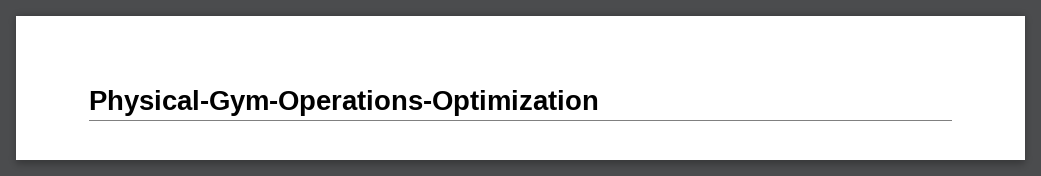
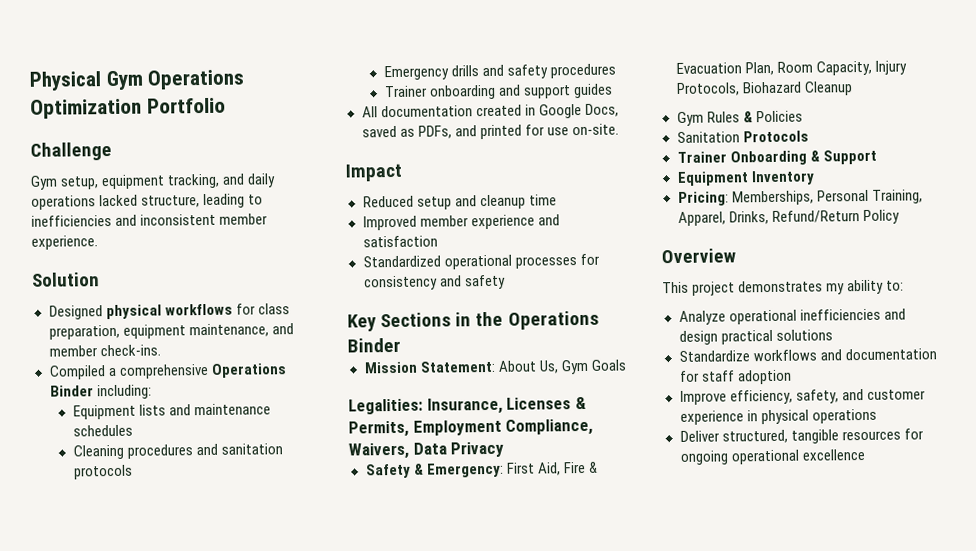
[89,90,599,116] Physical-Gym-Operations-Optimization -> [29,69,245,91] [30,97,226,119] [30,142,112,161] [30,173,277,190] [31,193,264,210] [31,213,269,227] [31,235,98,250] [31,272,100,287] [48,303,290,320] [48,323,294,340] [48,344,161,357] [48,363,287,380] [49,384,152,400] [72,403,272,420] [72,424,133,437] [72,443,284,460] [72,464,133,480] [383,63,617,81] [383,83,614,100] [361,103,619,119] [361,123,619,140] [345,163,402,182] [362,194,557,210] [362,214,560,231] [362,235,438,248] [362,253,600,270] [363,274,506,291] [347,310,599,332] [347,337,401,353] [363,359,627,375] [348,396,586,415] [348,418,594,438] [348,441,505,460] [365,461,598,479] [675,60,907,76] [675,81,853,96] [676,110,803,126] [676,130,809,143] [676,149,877,166] [676,170,815,186] [677,189,923,206] [677,209,900,226] [661,248,736,264] [662,279,905,296] [678,308,906,325] [678,329,833,345] [678,348,937,362] [679,369,792,385] [679,389,926,405] [679,408,877,425] [679,428,924,444] [679,448,865,465] Physical Gym Operations Optimization Portfolio // Challenge // Gym setup, equipment tracking, and daily operations lacked structure, leading to inefficiencies and inconsistent member experience. // Solution // Designed physical workflows for class preparation, equipment maintenance, and member check-ins. // Compiled a comprehensive Operations Binder including: // Equipment lists and maintenance schedules // Cleaning procedures and sanitation protocols // Emergency drills and safety procedures // Trainer onboarding and support guides // All documentation created in Google Docs, saved as PDFs, and printed for use on-site. // Impact // Reduced setup and cleanup time // Improved member experience and satisfaction // Standardized operational processes for consistency and safety // Key Sections in the Operations Binder // Mission Statement: About Us, Gym Goals // Legalities: Insurance, Licenses & Permits, Employment Compliance, Waivers, Data Privacy // Safety & Emergency: First Aid, Fire & Evacuation Plan, Room Capacity, Injury Protocols, Biohazard Cleanup // Gym Rules & Policies // Sanitation Protocols // Trainer Onboarding & Support // Equipment Inventory // Pricing: Memberships, Personal Training, Apparel, Drinks, Refund/Return Policy // Overview // This project demonstrates my ability to: // Analyze operational inefficiencies and design practical solutions // Standardize workflows and documentation for staff adoption // Improve efficiency, safety, and customer experience in physical operations // Deliver structured, tangible resources for ongoing operational excellence

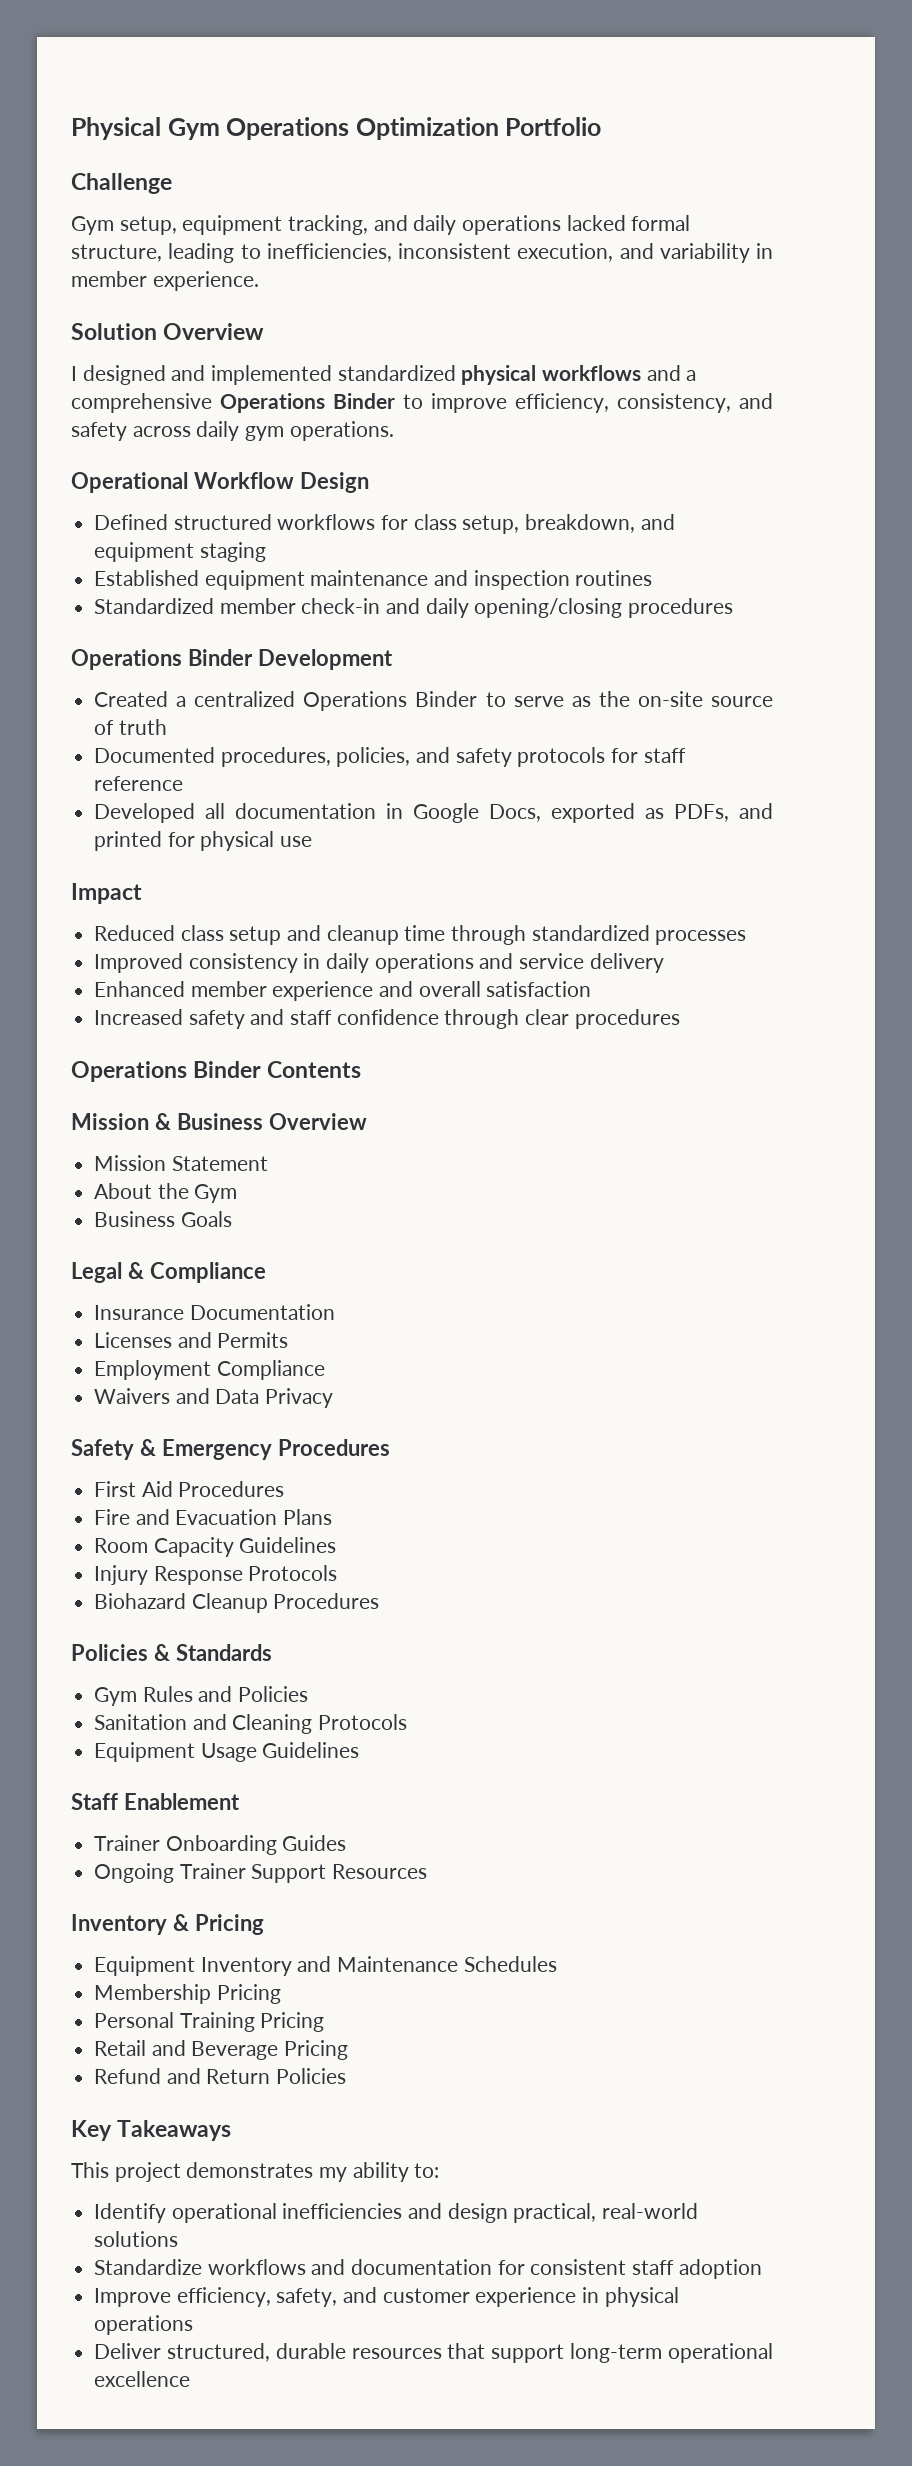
(139, 200) none -> [631,215,691,231] formal
[31,213,269,227] [31,235,98,250] [31,272,100,287] [48,303,290,320] [48,323,294,340] [48,344,161,357] [48,363,287,380] [49,384,152,400] [72,403,272,420] [72,424,133,437] [72,443,284,460] [72,464,133,480] [383,63,617,81] [383,83,614,100] [361,104,522,118] inefficiencies and inconsistent member experience. // Solution // Designed physical workflows for class preparation, equipment maintenance, and member check-ins. // Compiled a comprehensive Operations Binder including: // Equipment lists and maintenance schedules // Cleaning procedures and sanitation protocols // Emergency drills and safety procedures // Trainer onboarding and support guides // All documentation created -> [266,243,773,263] [71,271,259,291] [71,323,265,340] [71,365,697,385] [71,393,773,413] [71,421,394,441] [71,472,369,493] [94,514,675,534] [94,542,266,562] [94,570,653,590] [94,598,734,618] [71,649,393,670] [94,691,773,711] [94,719,167,735] [94,747,686,767] [94,776,184,791] [94,803,377,823] inefficiencies, inconsistent execution, and variability in member experience. // Solution Overview // I designed and implemented standardized physical workflows and a comprehensive Operations Binder to improve efficiency, consistency, and safety across daily gym operations. // Operational Workflow Design // Defined structured workflows for class setup, breakdown, and equipment staging // Established equipment maintenance and inspection routines // Standardized member check-in and daily opening/closing procedures // Operations Binder Development // Created a centralized Operations Binder to serve as the on-site source of truth // Documented procedures, policies, and safety protocols for staff reference // Developed all documentation
[361,125,397,138] saved -> [551,803,636,823] exported
(545, 130) none -> [200,831,275,851] physical
[571,123,619,136] on-site. -> (313, 841) none
(414, 201) none -> [180,925,224,941] class
[362,215,417,231] // Improved -> [451,925,747,945] [94,953,664,973] [94,981,186,997] through standardized processes // Improved consistency in daily operations and service delivery // Enhanced
(560, 220) none -> [418,981,481,997] overall
[362,253,600,270] [363,274,506,291] [347,310,599,332] [347,337,401,353] [363,359,589,375] Standardized operational processes for consistency and safety // Key Sections in the Operations Binder // Mission Statement: About Us, Gym -> [94,1009,680,1029] [71,1061,362,1082] [71,1113,367,1130] [94,1155,268,1171] [94,1183,238,1203] [94,1211,176,1227] Increased safety and staff confidence through clear procedures // Operations Binder Contents // Mission & Business Overview // Mission Statement // About the Gym // Business
[348,396,586,415] [348,418,594,438] [348,441,505,460] [365,461,598,479] [675,60,907,76] [675,81,853,96] Legalities: Insurance, Licenses & Permits, Employment Compliance, Waivers, Data Privacy // Safety & Emergency: First Aid, Fire & Evacuation Plan, Room Capacity, Injury Protocols, Biohazard Cleanup -> [71,1262,266,1283] [94,1304,335,1320] [94,1332,289,1348] [94,1360,325,1380] [94,1388,334,1408] [71,1439,390,1460] [94,1481,285,1497] [94,1509,333,1525] [94,1537,337,1557] [94,1565,338,1585] [94,1593,380,1613] [71,1644,272,1661] Legal & Compliance // Insurance Documentation // Licenses and Permits // Employment Compliance // Waivers and Data Privacy // Safety & Emergency Procedures // First Aid Procedures // Fire and Evacuation Plans // Room Capacity Guidelines // Injury Response Protocols // Biohazard Cleanup Procedures // Policies & Standards
[742,111,753,123] & -> [198,1686,233,1702] and
[742,130,809,143] [676,149,877,166] [676,170,815,186] [677,189,923,206] [677,209,900,226] [661,248,736,264] Protocols // Trainer Onboarding & Support // Equipment Inventory // Pricing: Memberships, Personal Training, Apparel, Drinks, Refund/Return Policy // Overview -> [192,1714,408,1734] [94,1742,360,1762] [71,1793,240,1810] [94,1835,347,1855] [94,1863,428,1883] [71,1914,264,1935] [94,1956,557,1976] [94,1984,281,2004] [94,2012,325,2032] [94,2040,349,2060] [94,2068,347,2084] [71,2120,232,2141] and Cleaning Protocols // Equipment Usage Guidelines // Staff Enablement // Trainer Onboarding Guides // Ongoing Trainer Support Resources // Inventory & Pricing // Equipment Inventory and Maintenance Schedules // Membership Pricing // Personal Training Pricing // Retail and Beverage Pricing // Refund and Return Policies // Key Takeaways
[678,310,726,325] Analyze -> [94,2203,167,2223] Identify
[720,329,773,345] practical -> [513,2203,699,2223] practical, real-world
(700, 376) none -> [530,2259,627,2275] consistent
[790,428,924,444] [679,450,729,465] tangible resources for ongoing -> [275,2343,663,2363] durable resources that support long-term

